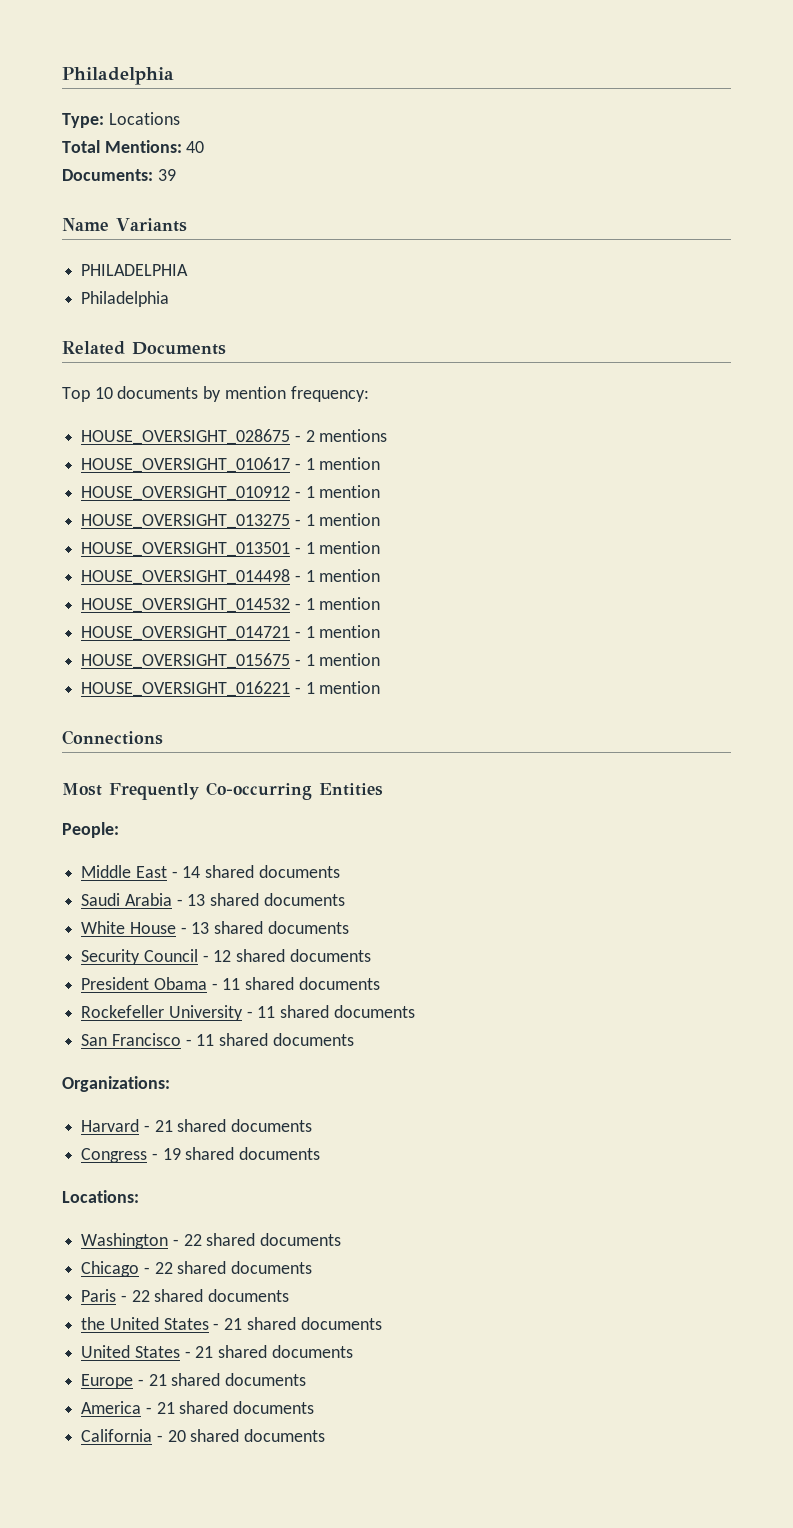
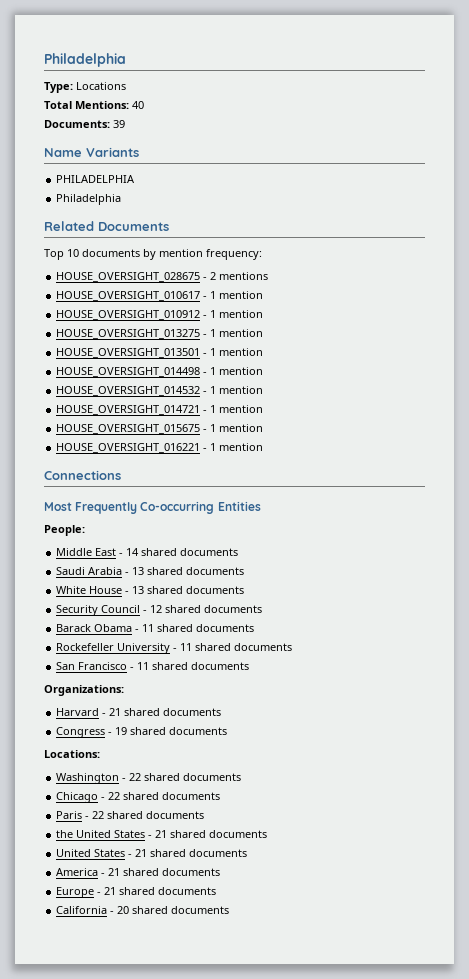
[81,977,150,990] President -> [56,624,92,632] Barack
[81,1373,307,1389] [81,1401,142,1414] Europe - 21 shared documents // America -> [56,868,221,876] [56,887,95,898] America - 21 shared documents // Europe

